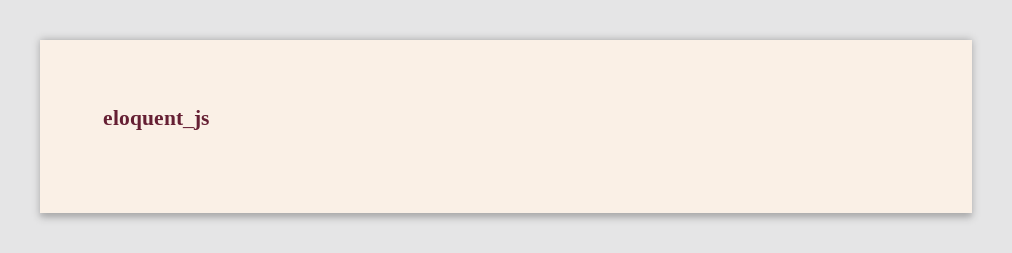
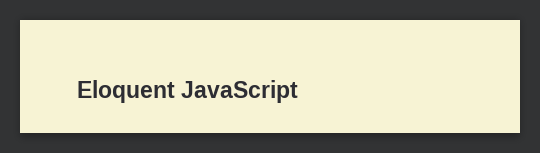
[103,110,209,130] eloquent_js -> [77,80,299,103] Eloquent JavaScript

